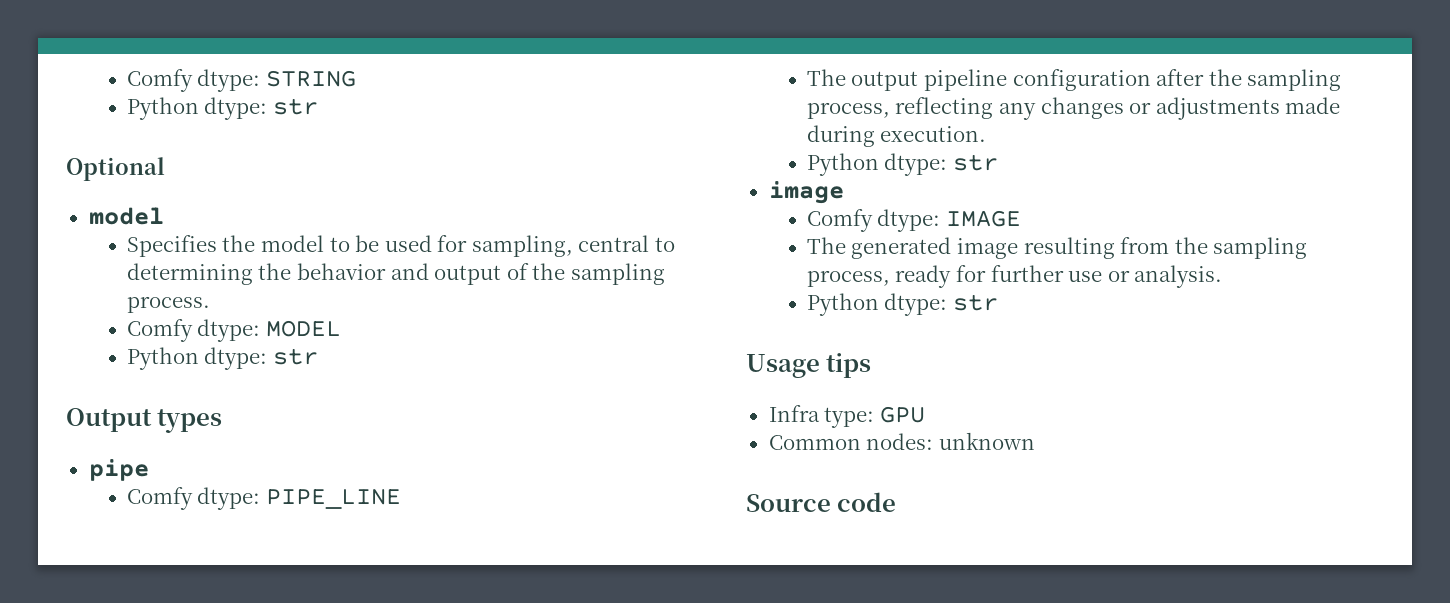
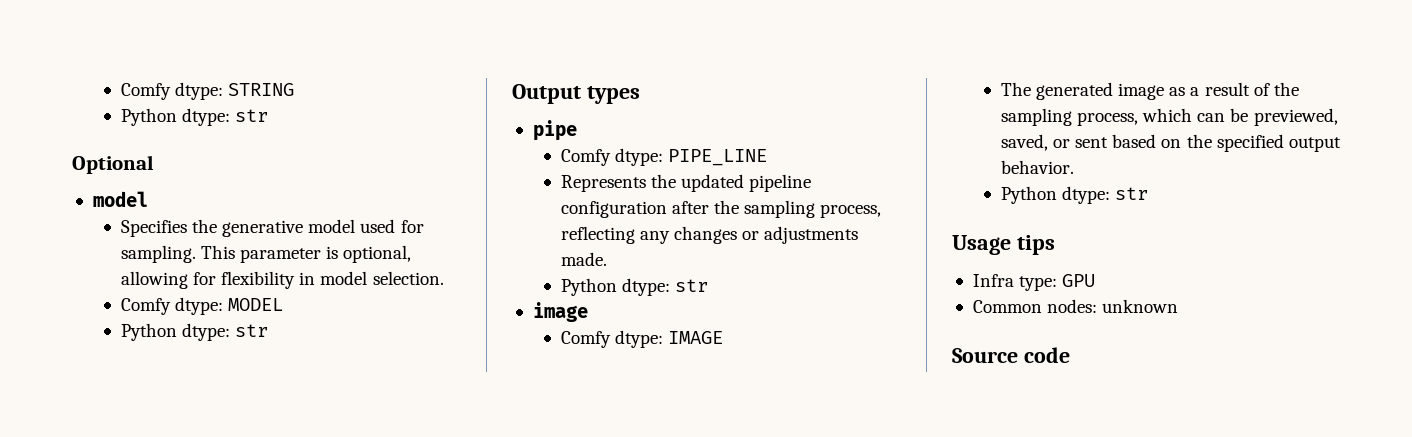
[261,235,675,257] [126,263,665,285] [126,296,210,313] model to be used for sampling, central to determining the behavior and output of the sampling process. -> [222,219,424,237] [120,245,412,263] [120,271,444,289] generative model used for sampling. This parameter is optional, allowing for flexibility in model selection.
[806,69,919,91] The output -> [560,174,745,192] Represents the updated
[1285,97,1341,114] [806,125,987,147] made during execution. -> [560,252,607,266] made.
[1023,237,1308,259] [806,265,1223,288] resulting from the sampling process, ready for further use or analysis. -> [1169,82,1299,96] [1000,108,1338,126] [1000,134,1341,152] [1000,160,1074,174] as a result of the sampling process, which can be previewed, saved, or sent based on the specified output behavior.

